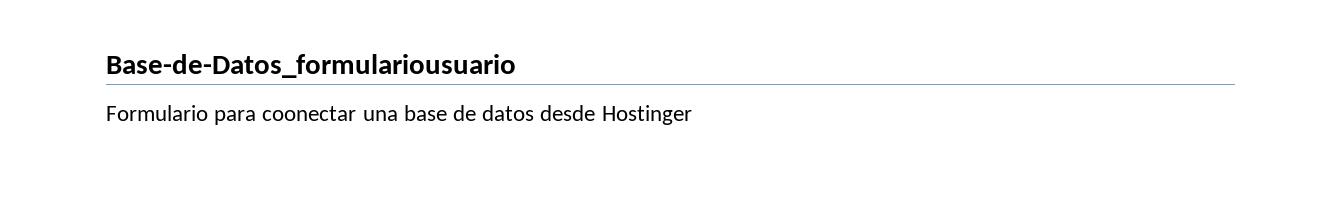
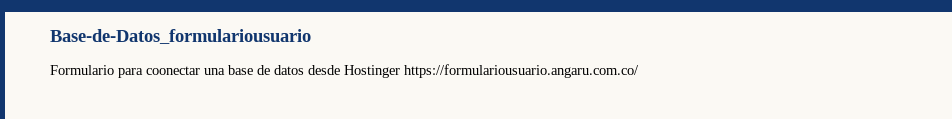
(692, 115) none -> [404,64,639,78] https://formulariousuario.angaru.com.co/

